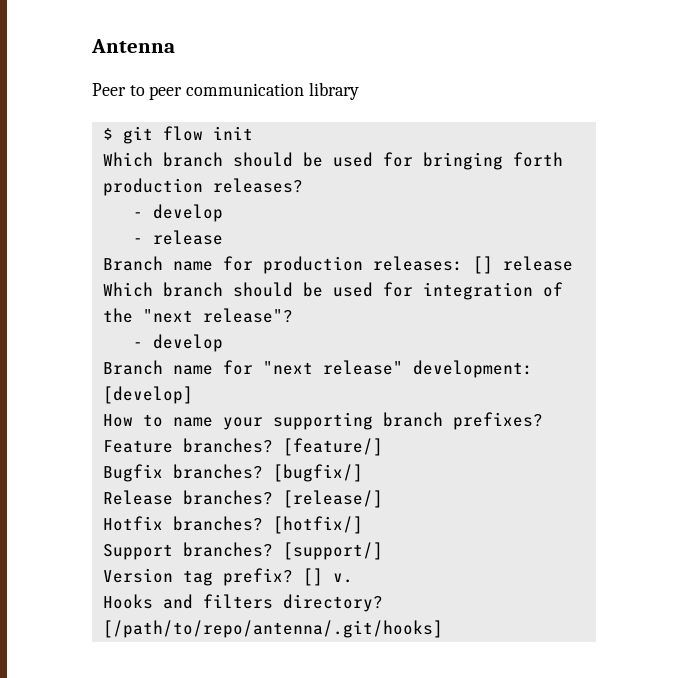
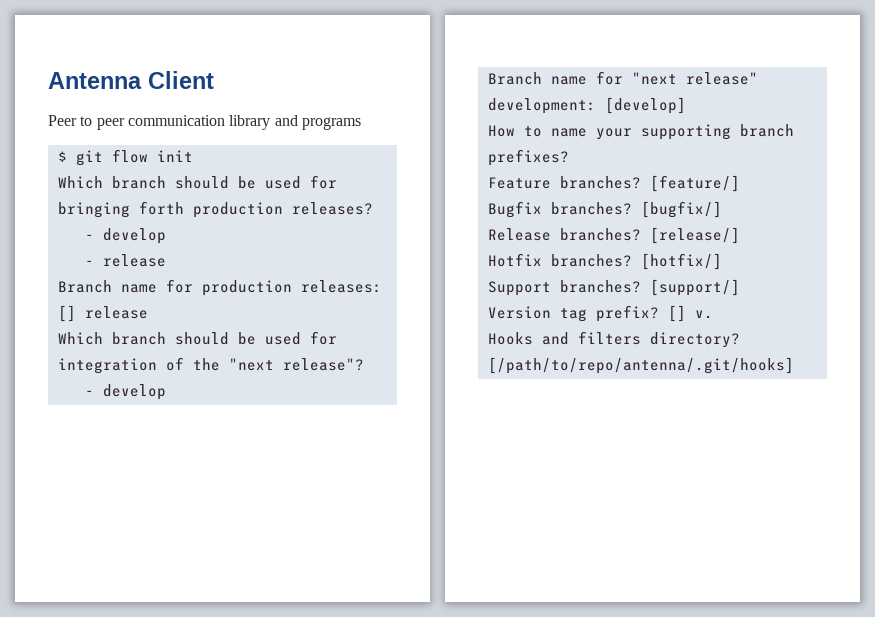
(175, 46) none -> [148,71,214,89] Client
(359, 91) none -> [274,115,361,130] and programs

